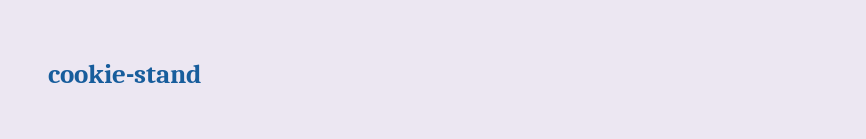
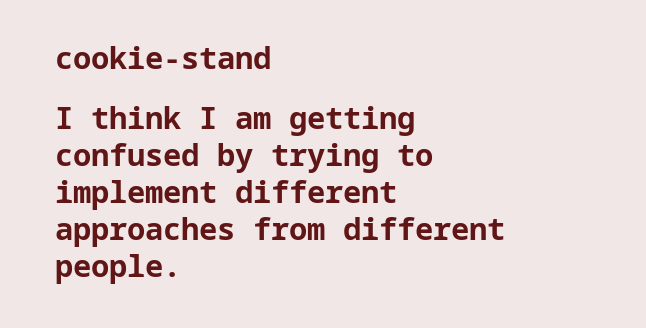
(201, 73) none -> [55,106,415,136] [55,143,433,173] [55,180,397,210] [55,217,505,247] [55,254,181,284] // I think I am getting confused by trying to implement different approaches from different people.

